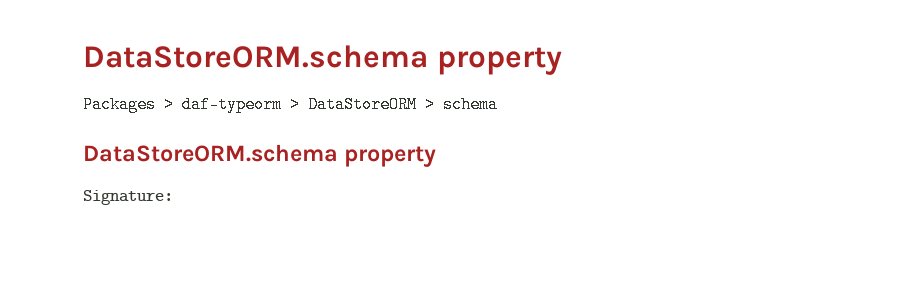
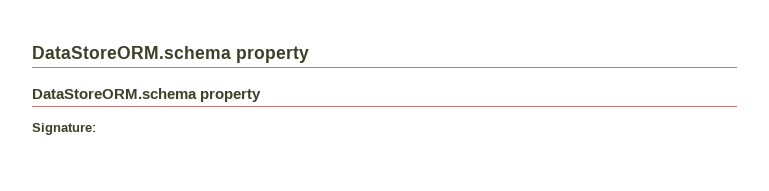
[83,45,562,75] [83,96,498,113] DataStoreORM.schema property // Packages > daf-typeorm > DataStoreORM > schema -> [32,46,309,63] DataStoreORM.schema property

